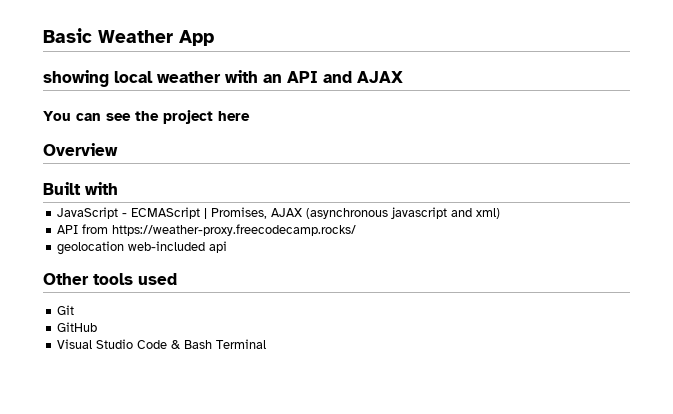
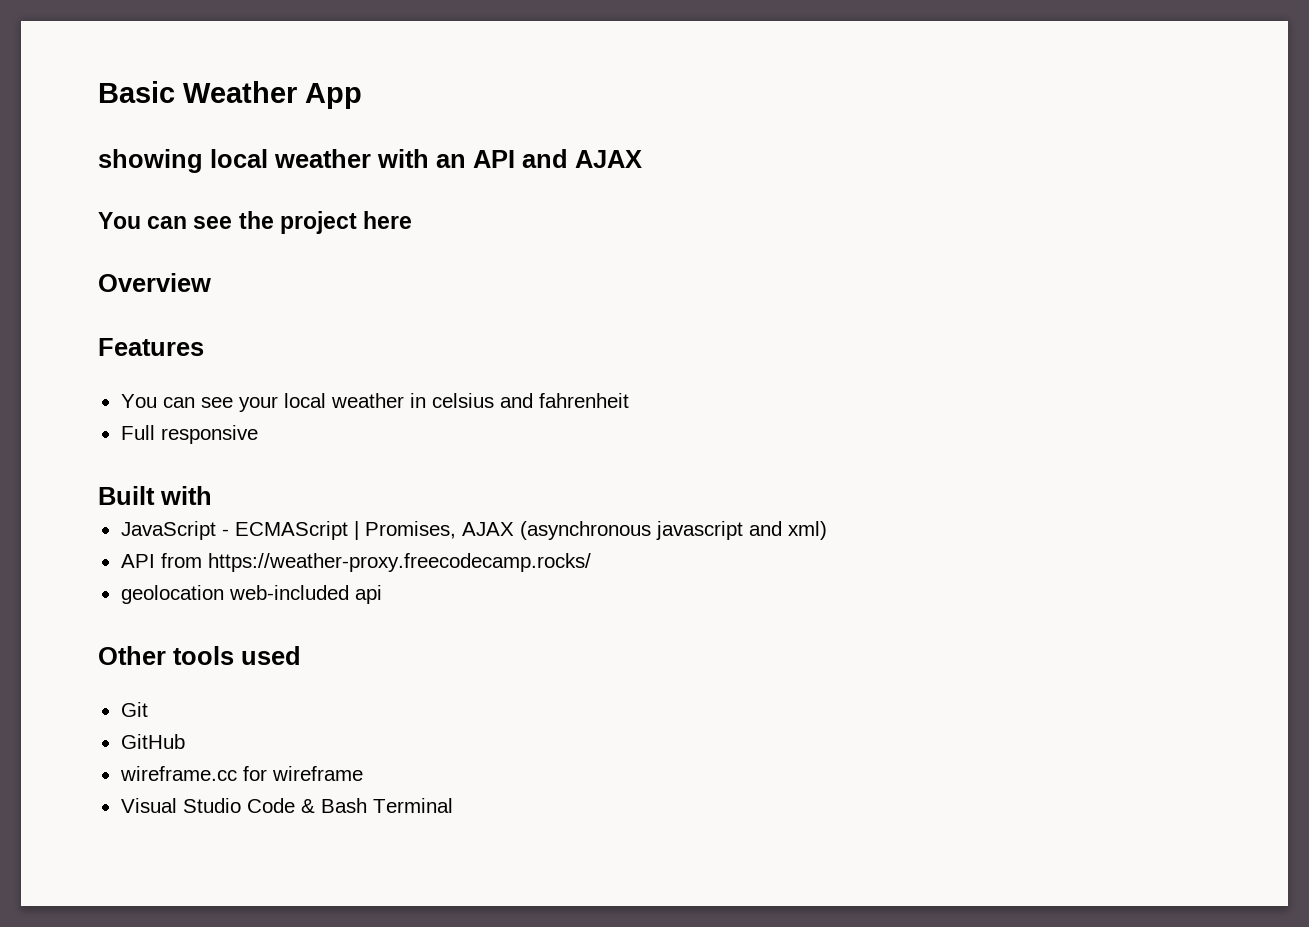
(118, 149) none -> [98,338,204,356] [120,393,629,412] [120,425,258,444] // Features // You can see your local weather in celsius and fahrenheit // Full responsive
(98, 327) none -> [119,766,363,781] // wireframe.cc for wireframe

